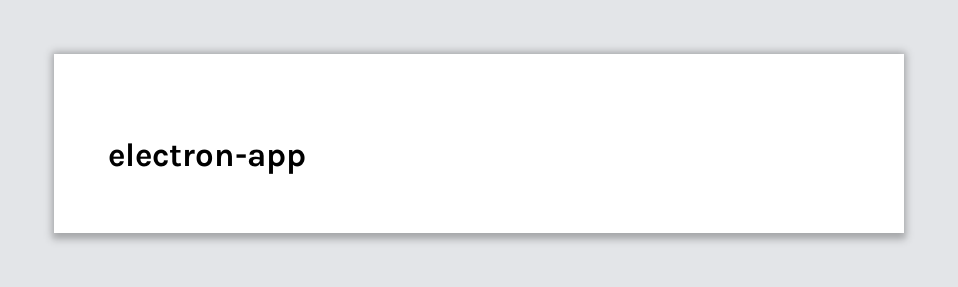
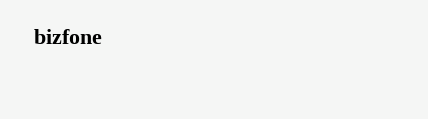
[108,143,306,174] electron-app -> [34,29,102,44] bizfone

